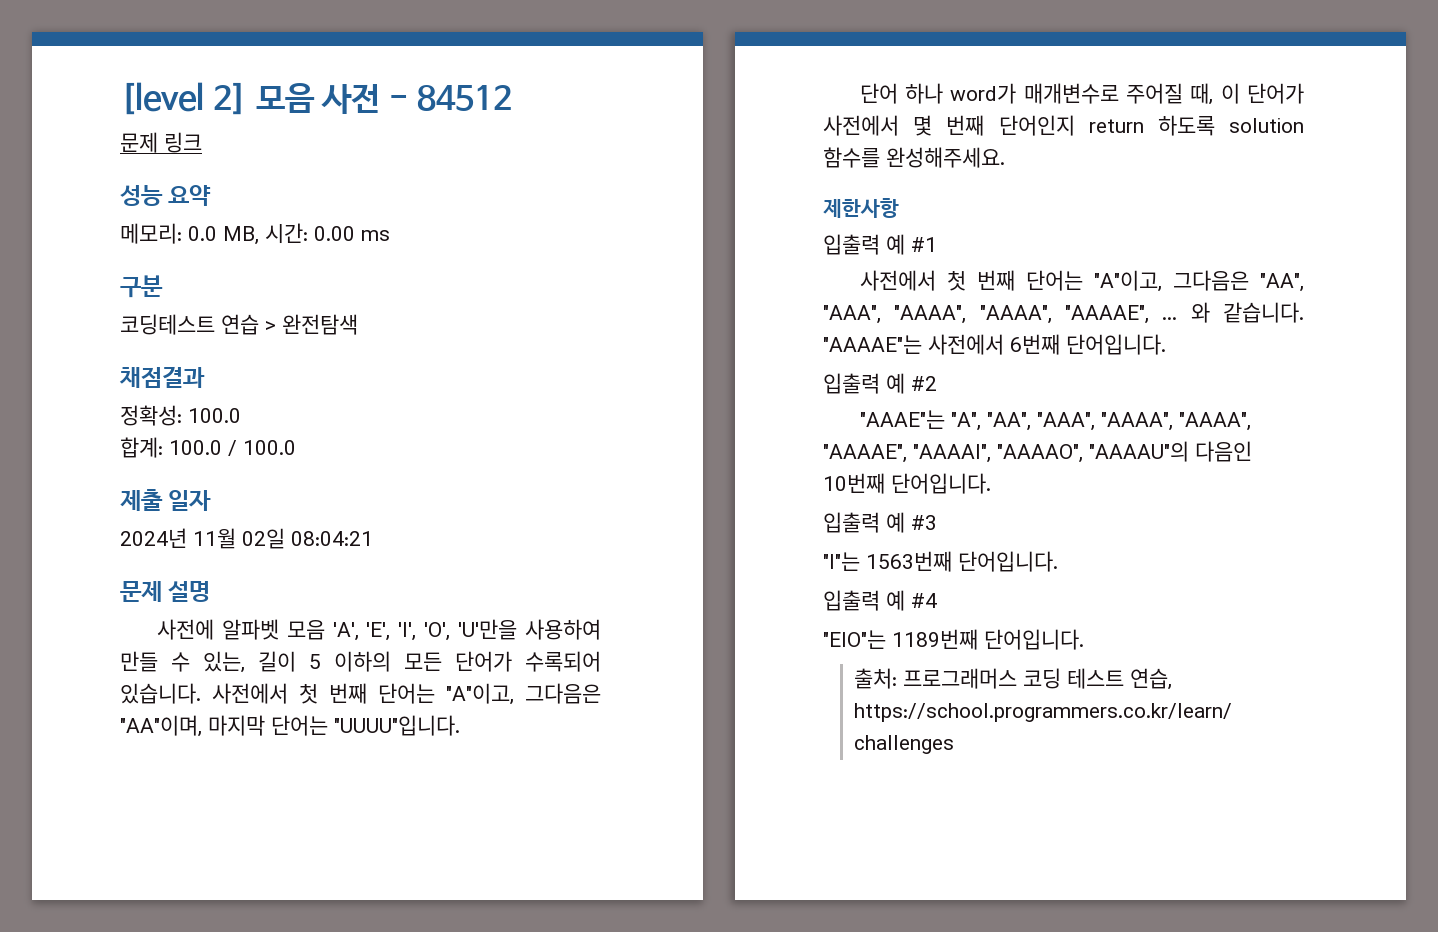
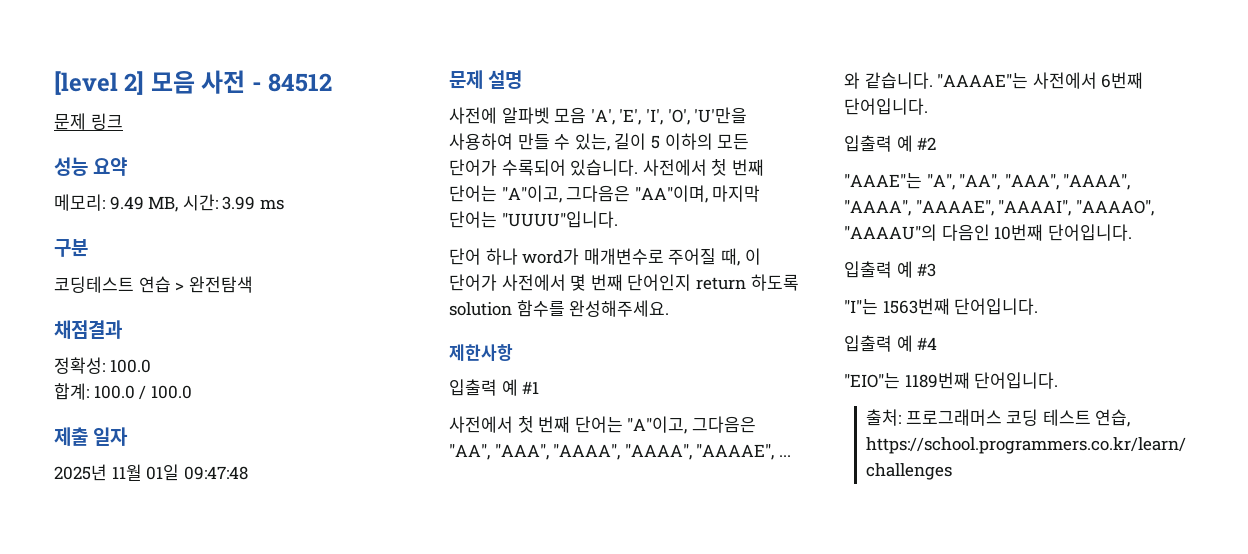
[188,226,217,241] 0.0 -> [109,196,144,210] 9.49
[314,226,355,241] 0.00 -> [222,196,256,210] 3.99
[120,528,373,549] 2024년 11월 02일 08:04:21 -> [54,464,248,481] 2025년 11월 01일 09:47:48

